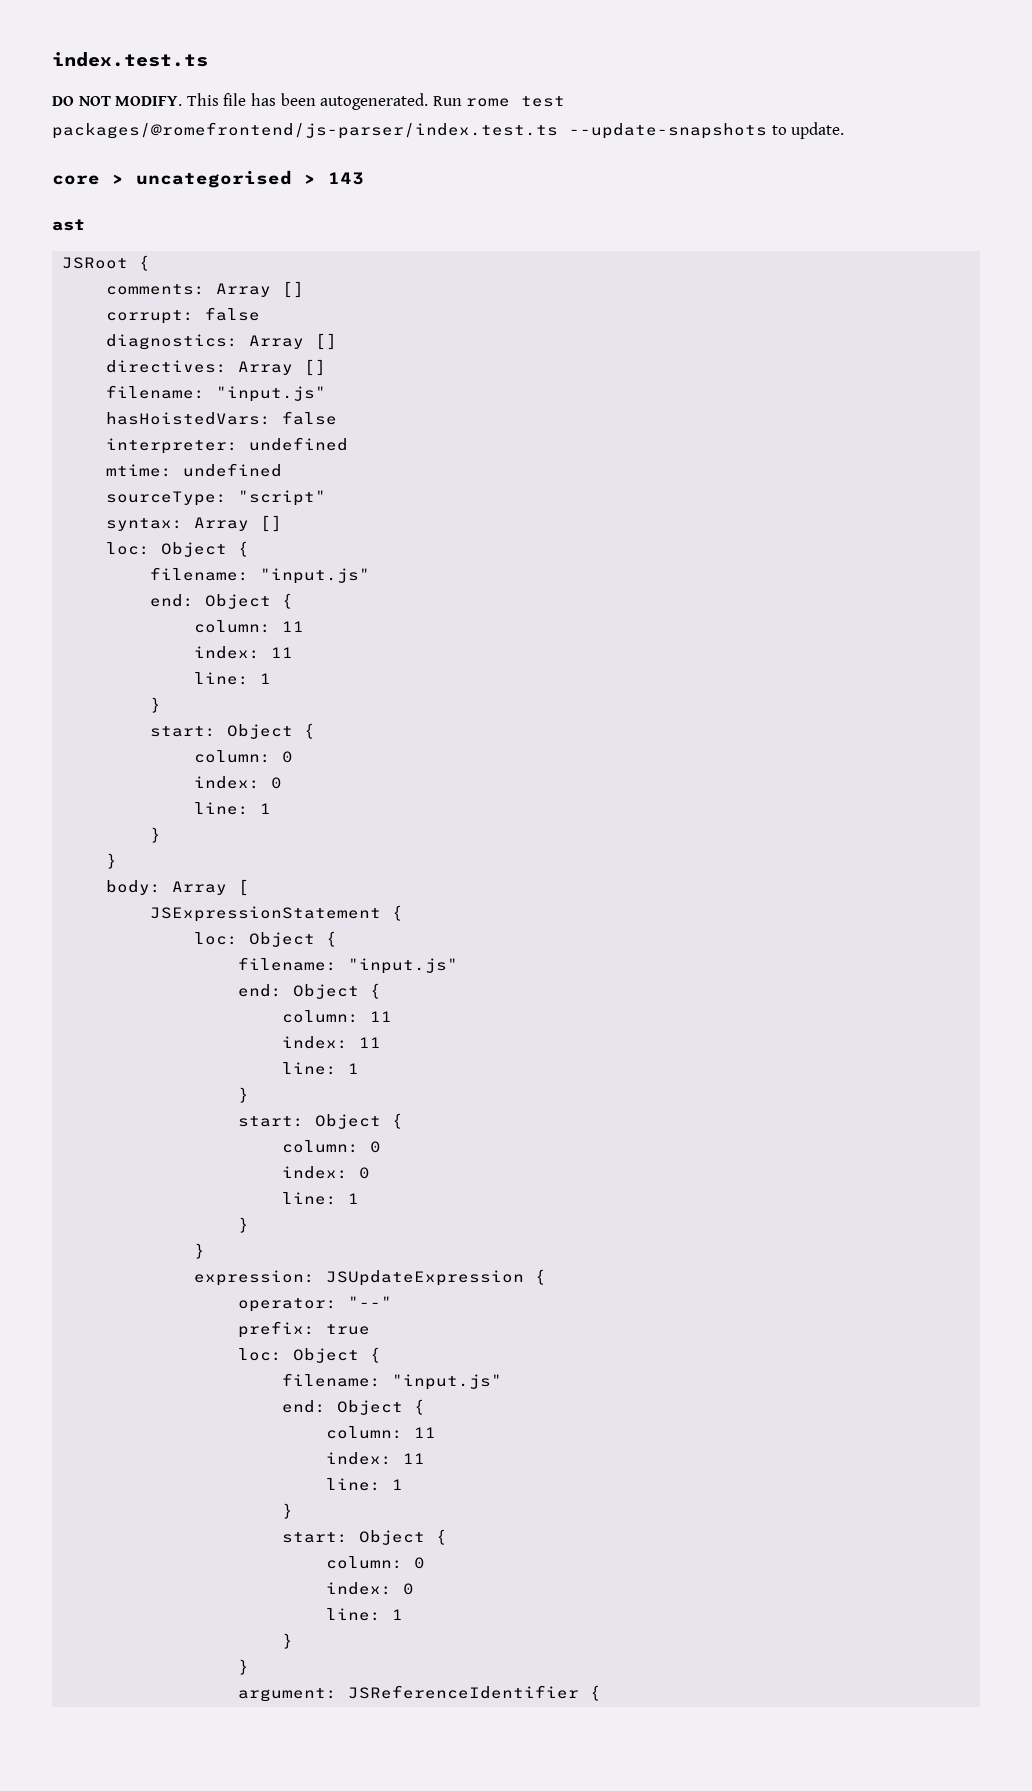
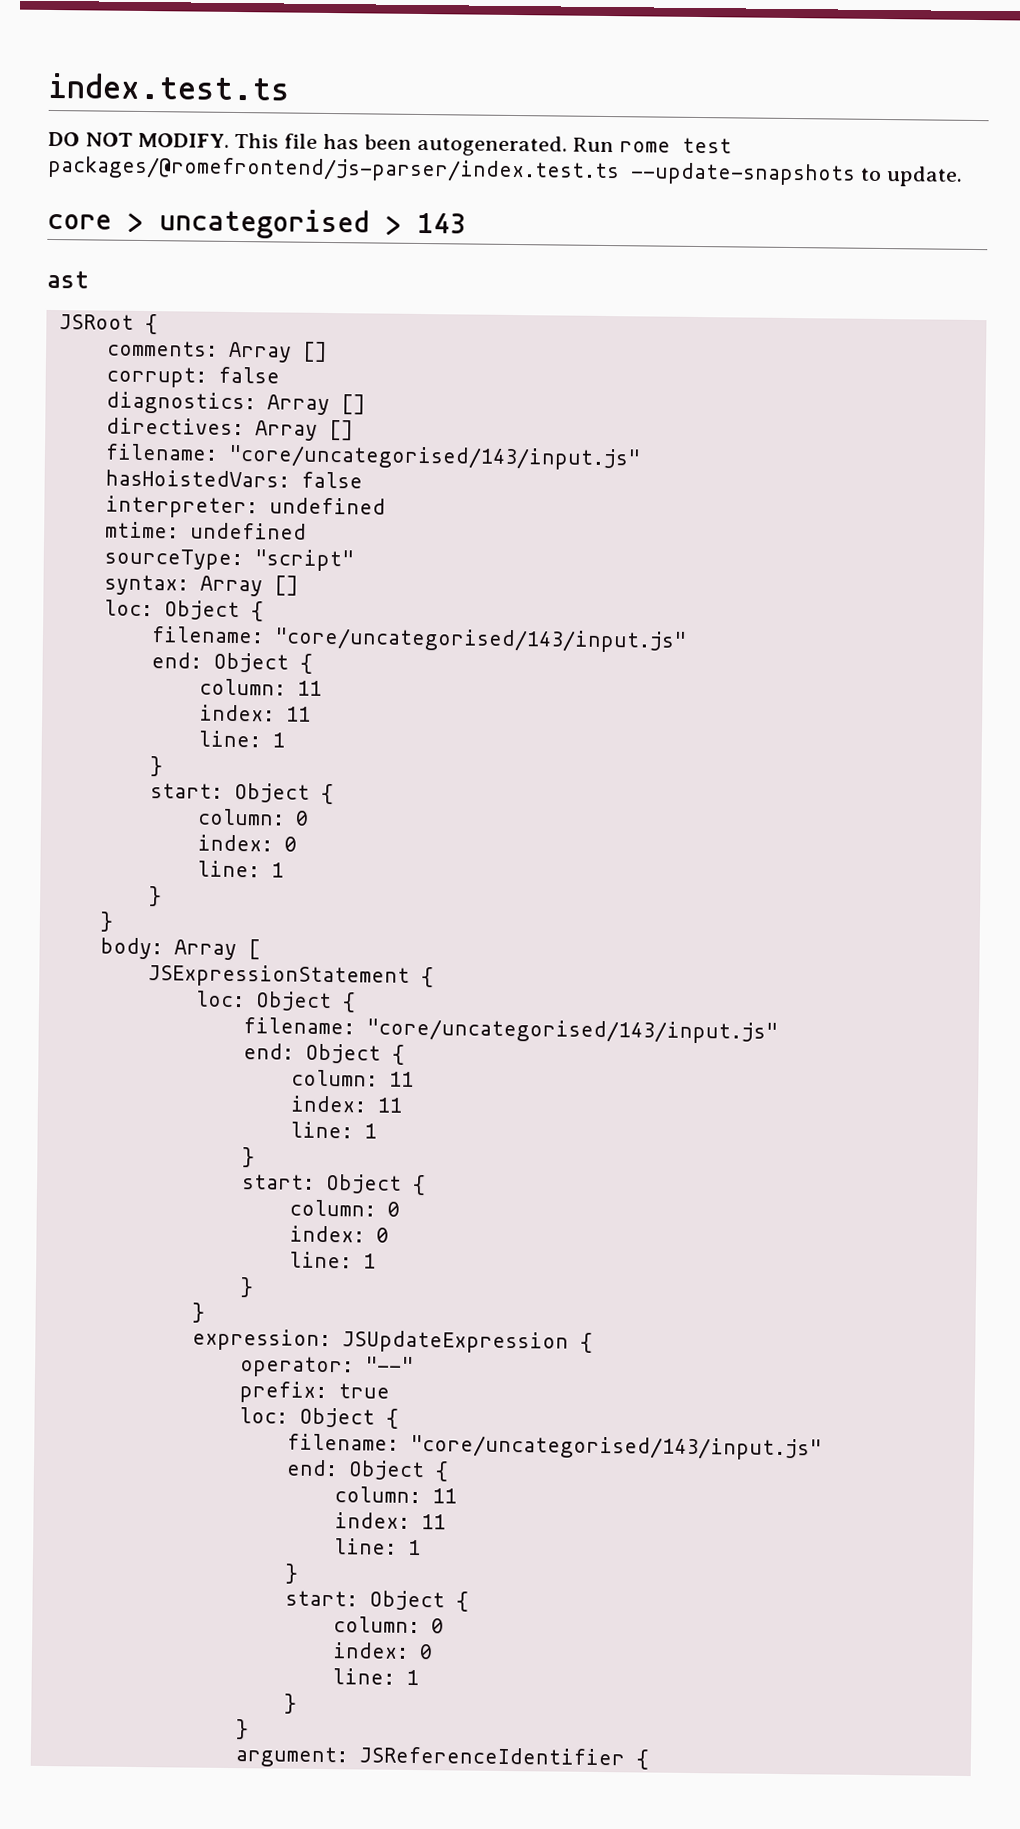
[216,386,327,402] "input.js" -> [227,444,641,471] "core/uncategorised/143/input.js"
[260,568,371,584] "input.js" -> [273,627,687,653] "core/uncategorised/143/input.js"
[348,958,459,974] "input.js" -> [365,1018,778,1044] "core/uncategorised/143/input.js"
[392,1374,503,1390] "input.js" -> [409,1434,822,1461] "core/uncategorised/143/input.js"

